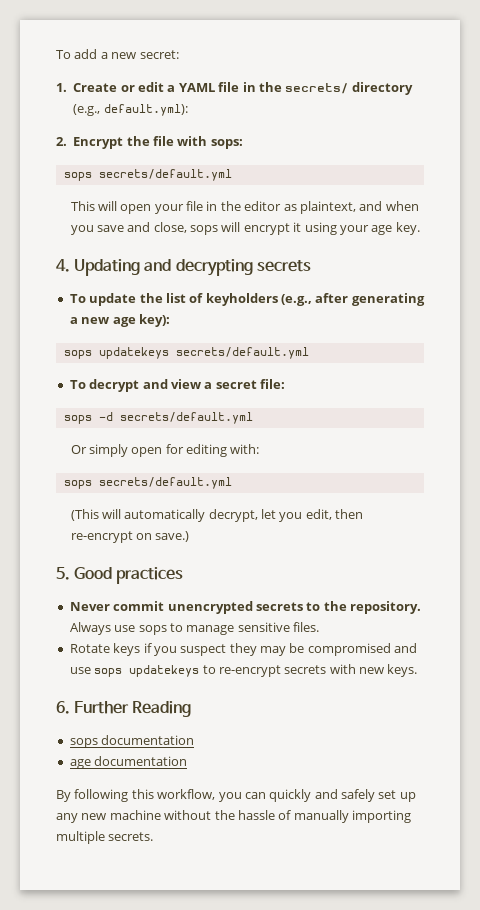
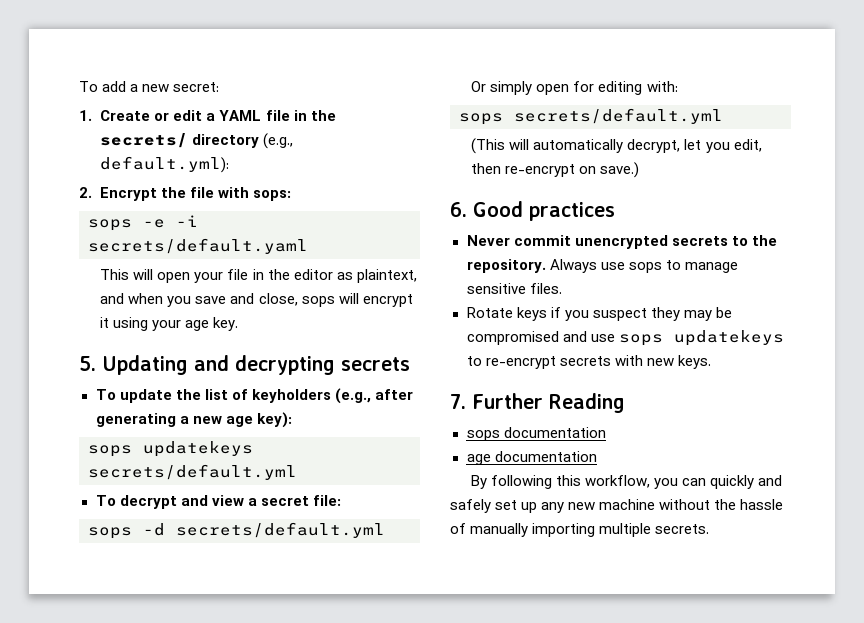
[98,169,232,181] secrets/default.yml -> [143,215,198,228] [88,238,308,254] -e -i secrets/default.yaml
[56,259,70,272] 4. -> [79,356,96,371] 5.
[56,567,70,580] 5. -> [450,202,467,217] 6.
[56,701,70,714] 6. -> [450,394,466,409] 7.

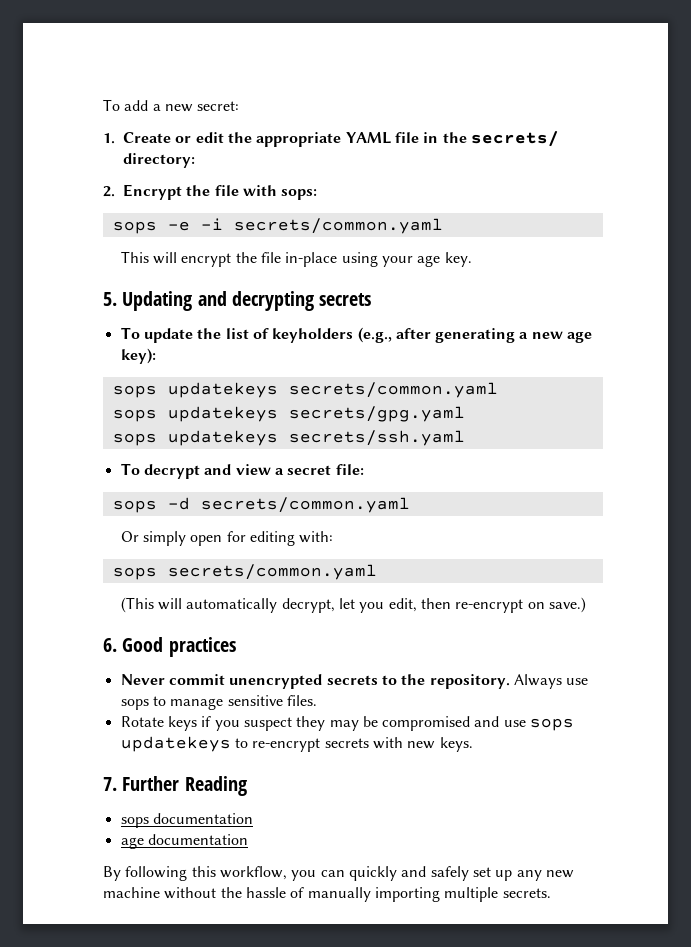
[206,113,216,121] a -> [227,132,342,147] the appropriate
[192,133,294,149] [100,156,230,173] directory (e.g., default.yml): -> [123,153,195,168] directory:
[88,238,308,254] secrets/default.yaml -> [233,218,443,234] secrets/common.yaml
[157,269,417,283] [100,293,413,307] [100,317,110,328] open your file in the editor as plaintext, and when you save and close, sops will encrypt it -> [181,252,338,267] encrypt the file in-place
[88,464,297,480] secrets/default.yml -> [288,382,498,398] [112,406,465,422] [112,430,465,446] secrets/common.yaml // sops updatekeys secrets/gpg.yaml // sops updatekeys secrets/ssh.yaml
[176,522,385,538] secrets/default.yml -> [200,497,410,513] secrets/common.yaml
[514,108,723,124] secrets/default.yml -> [167,564,377,580] secrets/common.yaml

